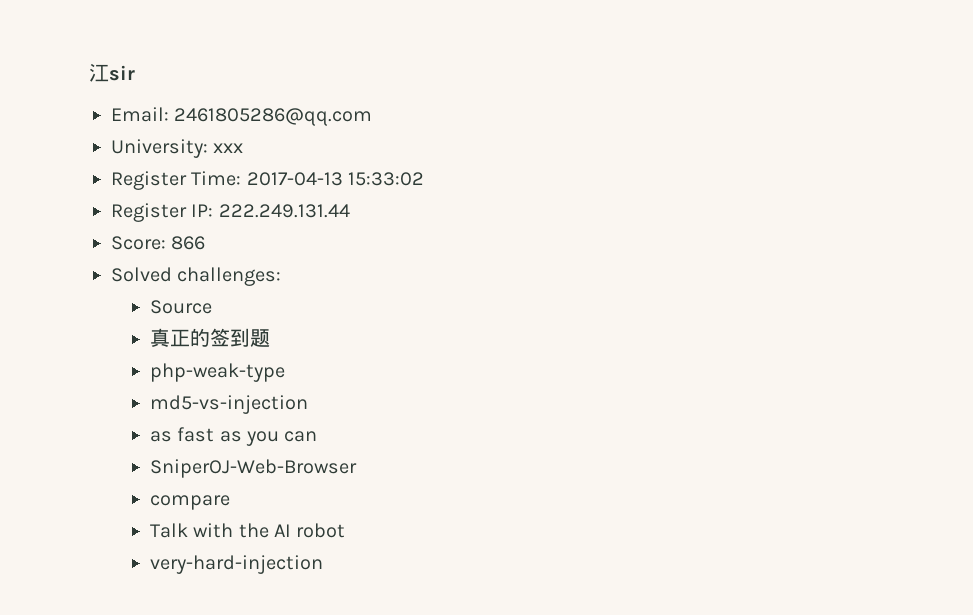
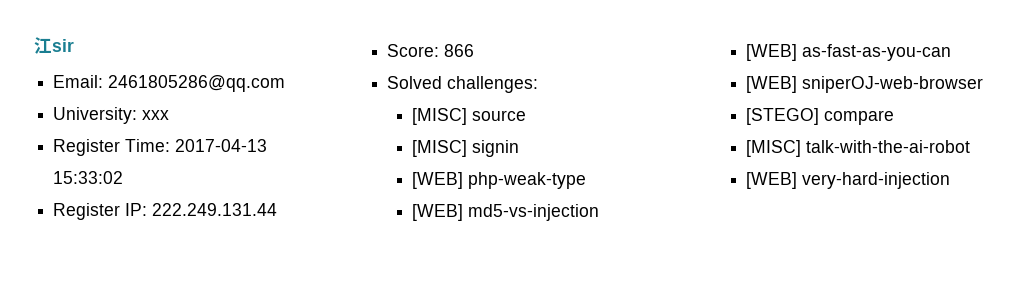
[149,300,212,314] [149,328,270,347] Source // 真正的签到题 // -> [412,108,527,125] [412,140,520,157] [412,172,464,189] [MISC] source // [MISC] signin // [WEB]
(285, 372) none -> [412,204,464,221] [WEB]
[149,427,318,446] [149,459,357,478] [149,495,230,510] [149,523,346,538] as fast as you can // SniperOJ-Web-Browser // compare // Talk with the AI robot // -> [746,44,952,61] [746,76,984,93] [746,108,895,125] [746,140,971,157] [746,172,798,189] [WEB] as-fast-as-you-can // [WEB] sniperOJ-web-browser // [STEGO] compare // [MISC] talk-with-the-ai-robot // [WEB]

